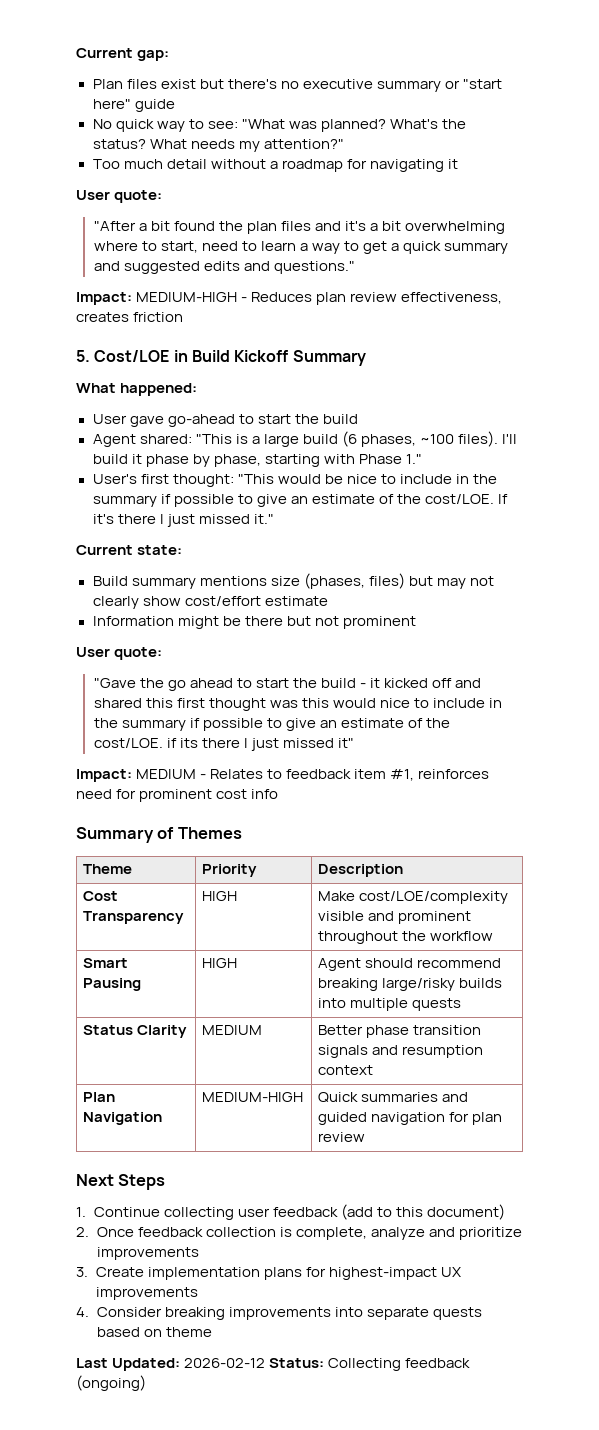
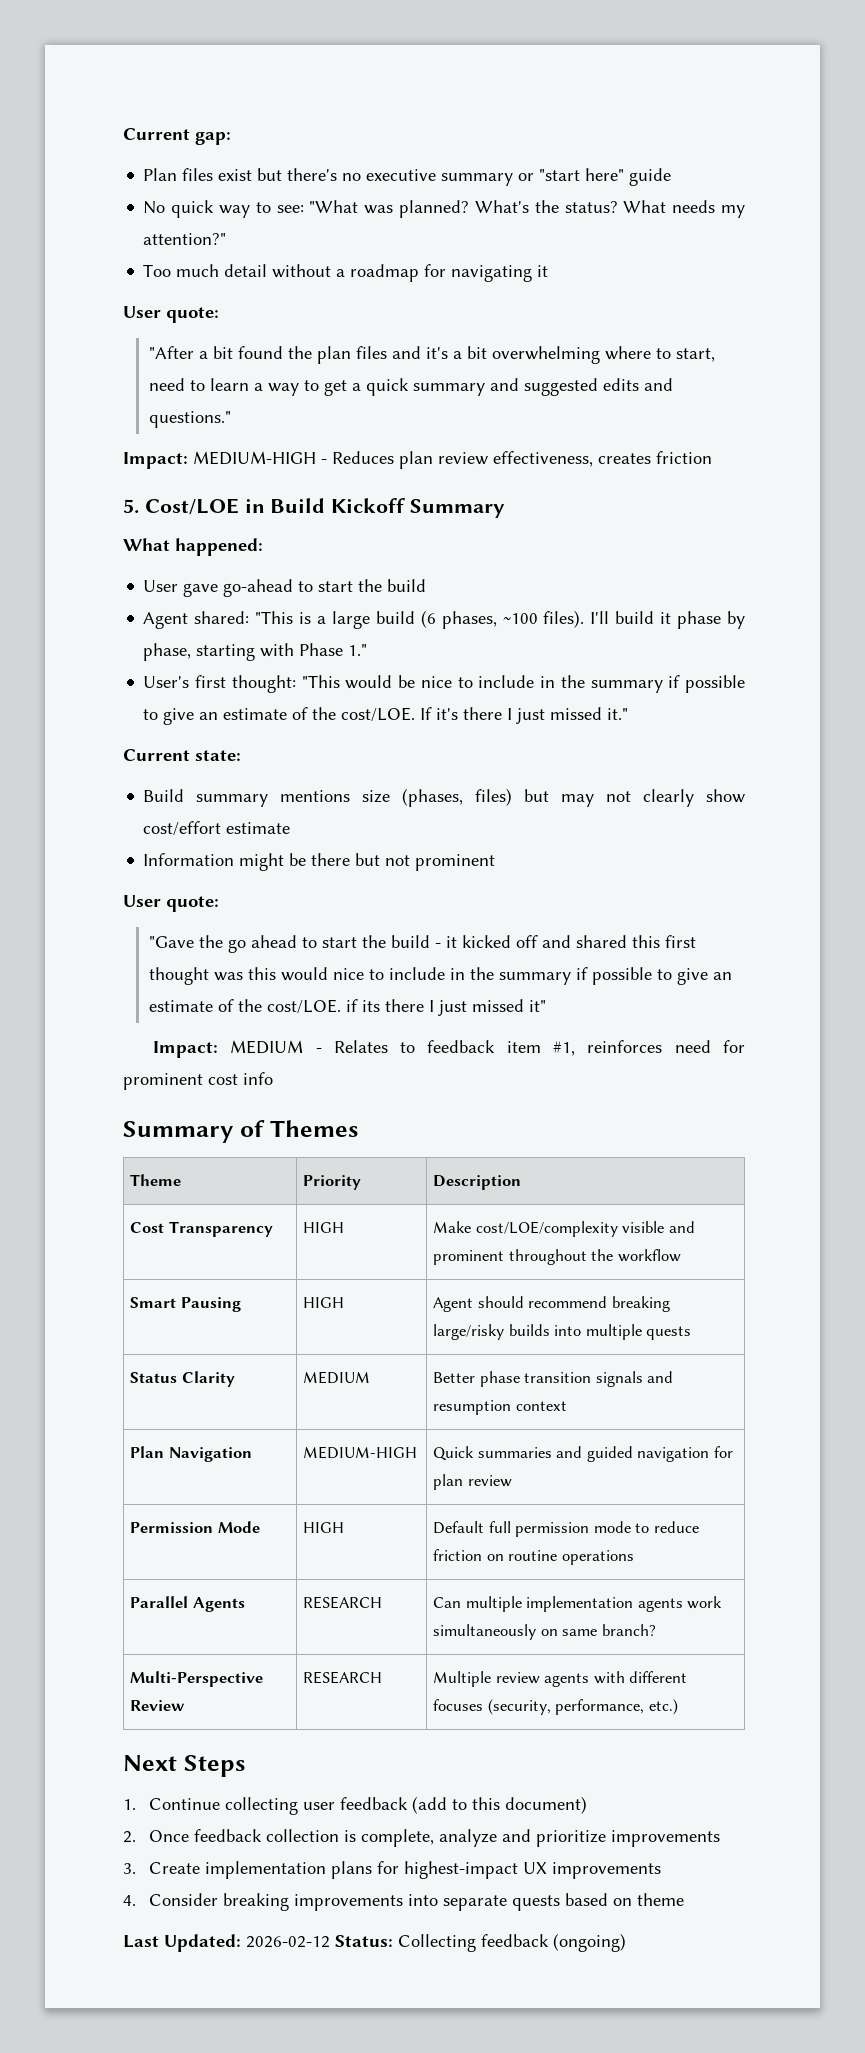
(365, 1137) none -> [130,1521,260,1533] [303,1522,345,1533] [433,1521,699,1537] [433,1549,634,1565] [130,1596,245,1612] [303,1596,383,1609] [433,1596,723,1612] [433,1624,656,1640] [130,1671,264,1687] [130,1700,186,1711] [303,1671,383,1684] [433,1671,688,1687] [433,1699,678,1715] // Permission Mode | HIGH | Default full permission mode to reduce friction on routine operations // Parallel Agents | RESEARCH | Can multiple implementation agents work simultaneously on same branch? // Multi-Perspective Review | RESEARCH | Multiple review agents with different focuses (security, performance, etc.)

